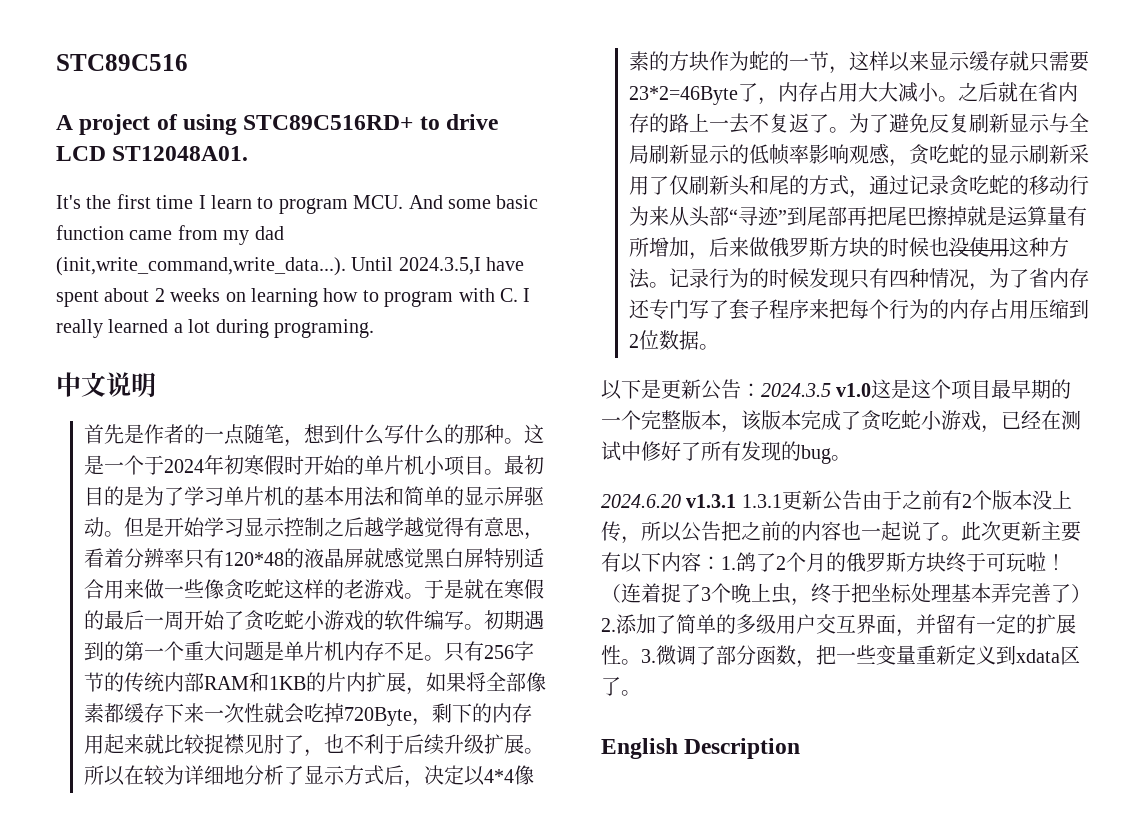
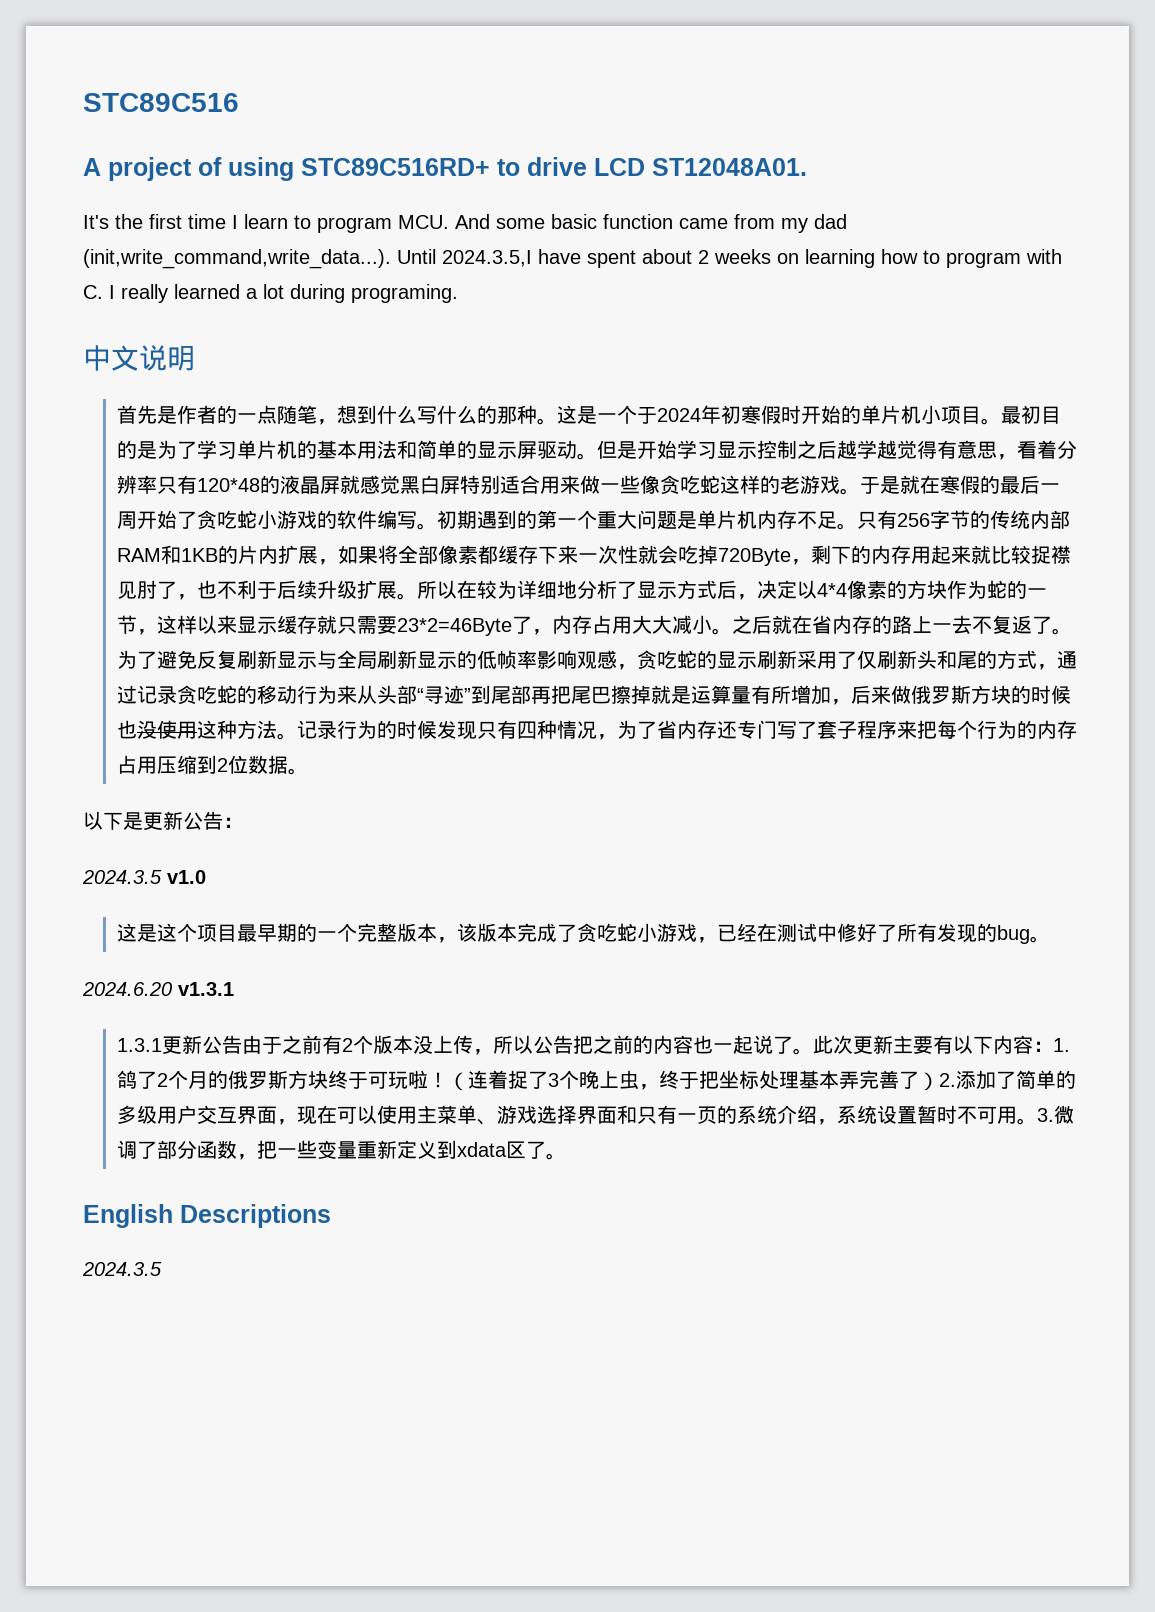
(761, 390) none -> (243, 822) //
(872, 390) none -> (206, 877) //
(737, 501) none -> (234, 989) //
[916,614,1076,634] [601,645,621,665] 并留有一定的扩展性 -> [296,1105,1017,1125] 现在可以使用主菜单、游戏选择界面和只有一页的系统介绍，系统设置暂时不可用
[684,738,801,759] Description -> [180,1204,331,1228] [82,1262,162,1276] Descriptions // 2024.3.5

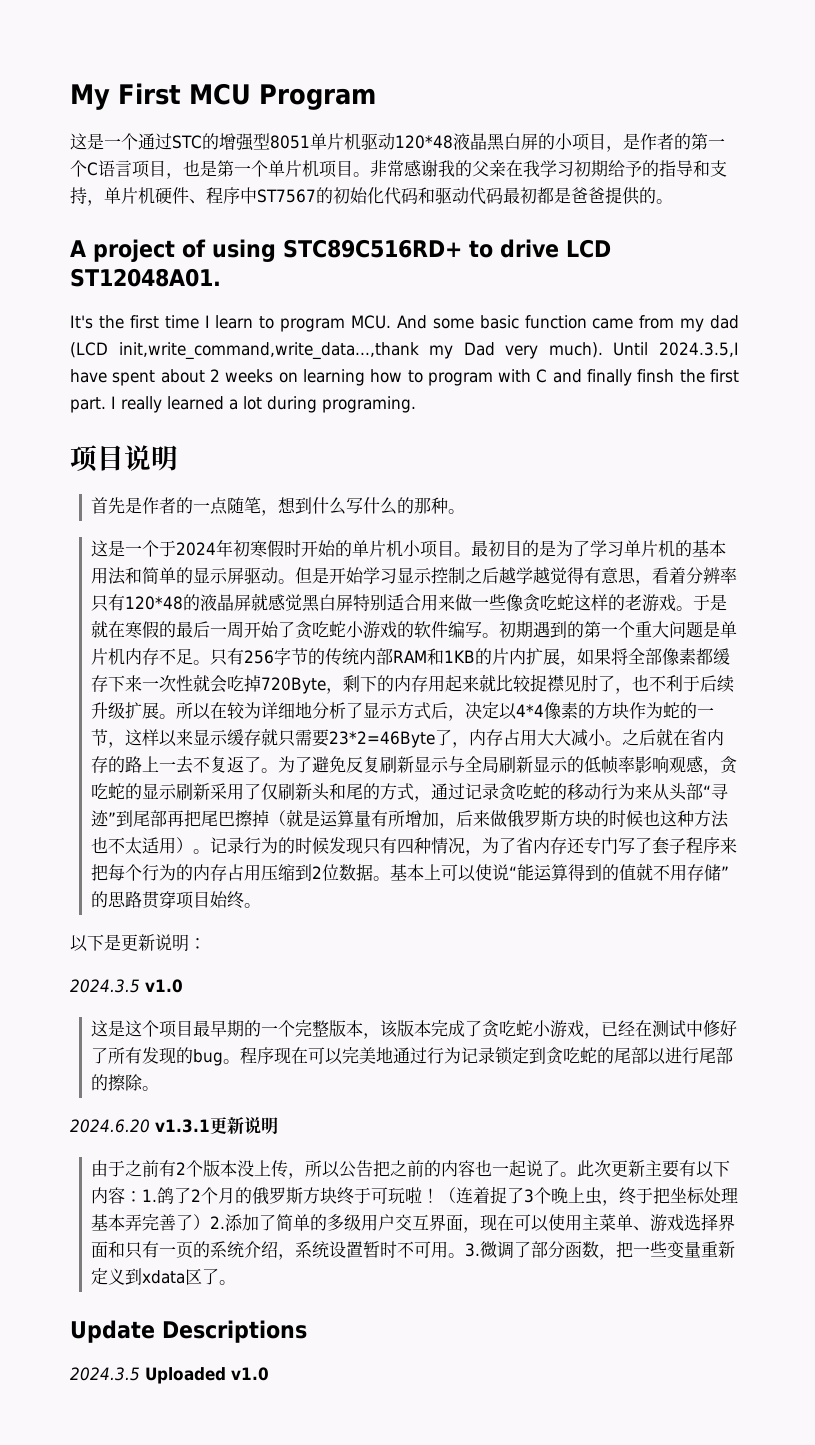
[83,93,239,112] STC89C516 -> [70,83,376,110] [70,133,725,152] [70,159,727,179] [70,187,673,206] My First MCU Program // 这是一个通过STC的增强型8051单片机驱动120*48液晶黑白屏的小项目，是作者的第一个C语言项目，也是第一个单片机项目。非常感谢我的父亲在我学习初期给予的指导和支持，单片机硬件、程序中ST7567的初始化代码和驱动代码最初都是爸爸提供的。
[83,249,391,269] (init,write_command,write_data...). -> [70,342,603,360] (LCD init,write_command,write_data...,thank my Dad very much).
[83,285,103,299] C. -> [536,369,739,386] [70,397,106,413] C and finally finsh the first part.
[83,345,139,371] 中文 -> [70,445,124,472] 项目
(557, 421) none -> (465, 511) //
(651, 694) none -> [268,810,286,826] （
[136,720,197,739] 没使用 -> (660, 818) none
(277, 729) none -> [90,837,193,854] 也不太适用）
(308, 771) none -> [389,863,729,882] [90,891,261,909] 基本上可以使说“能运算得到的值就不用存储”的思路贯穿项目始终。
[183,811,223,830] 公告 -> [155,934,189,952] 说明
(1050, 939) none -> [239,1046,733,1065] [90,1074,159,1091] 程序现在可以完美地通过行为记录锁定到贪吃蛇的尾部以进行尾部的擦除。
[116,1035,242,1054] // 1.3.1更新公告 -> [210,1117,278,1134] 更新说明 //
[83,1204,173,1228] English -> [70,1320,155,1343] Update
(162, 1269) none -> [145,1367,269,1384] Uploaded v1.0

